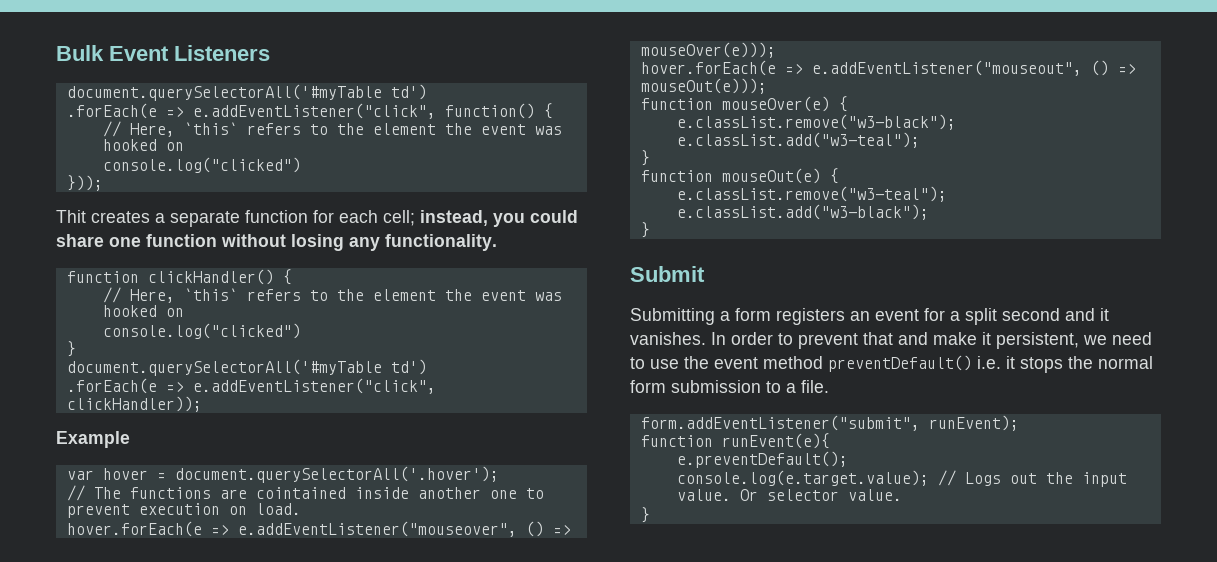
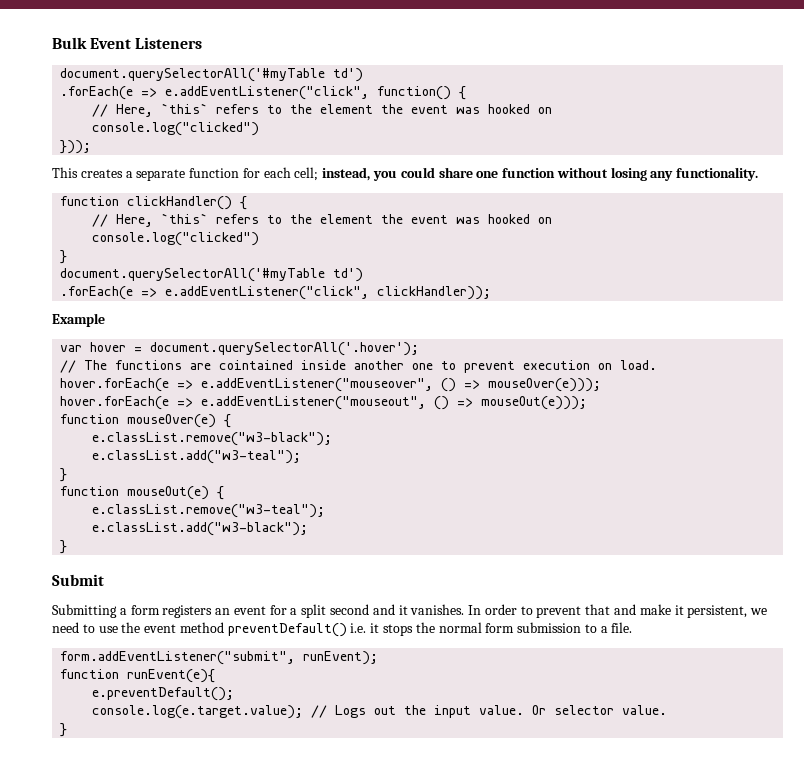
[56,210,86,223] Thit -> [52,167,78,178] This

